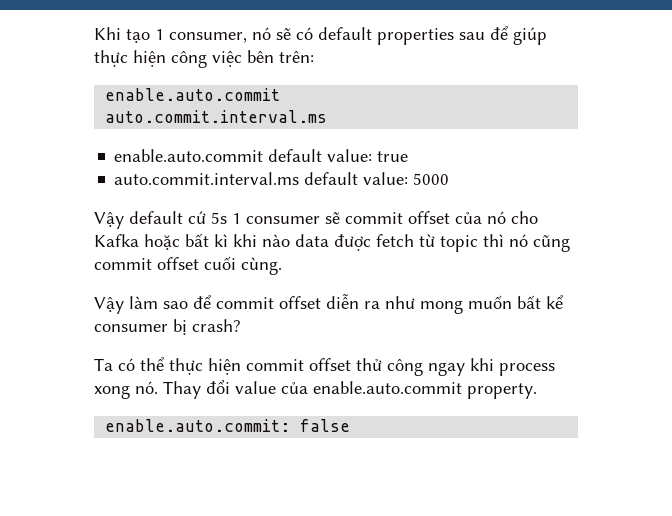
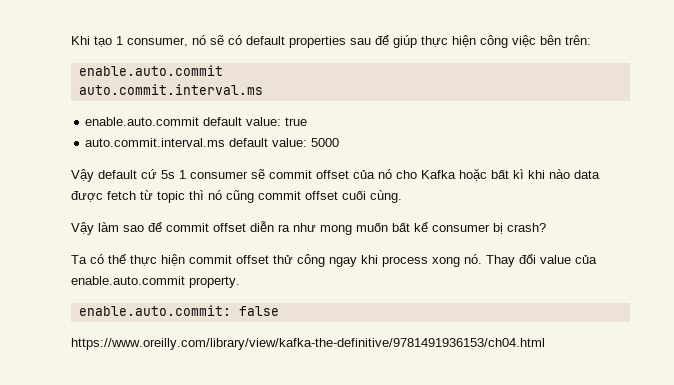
(351, 425) none -> [71,338,545,350] // https://www.oreilly.com/library/view/kafka-the-definitive/9781491936153/ch04.html

